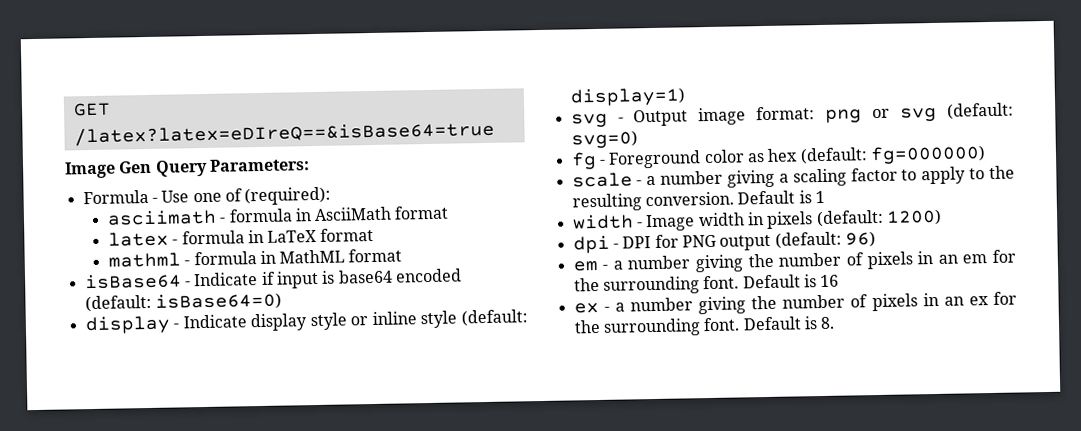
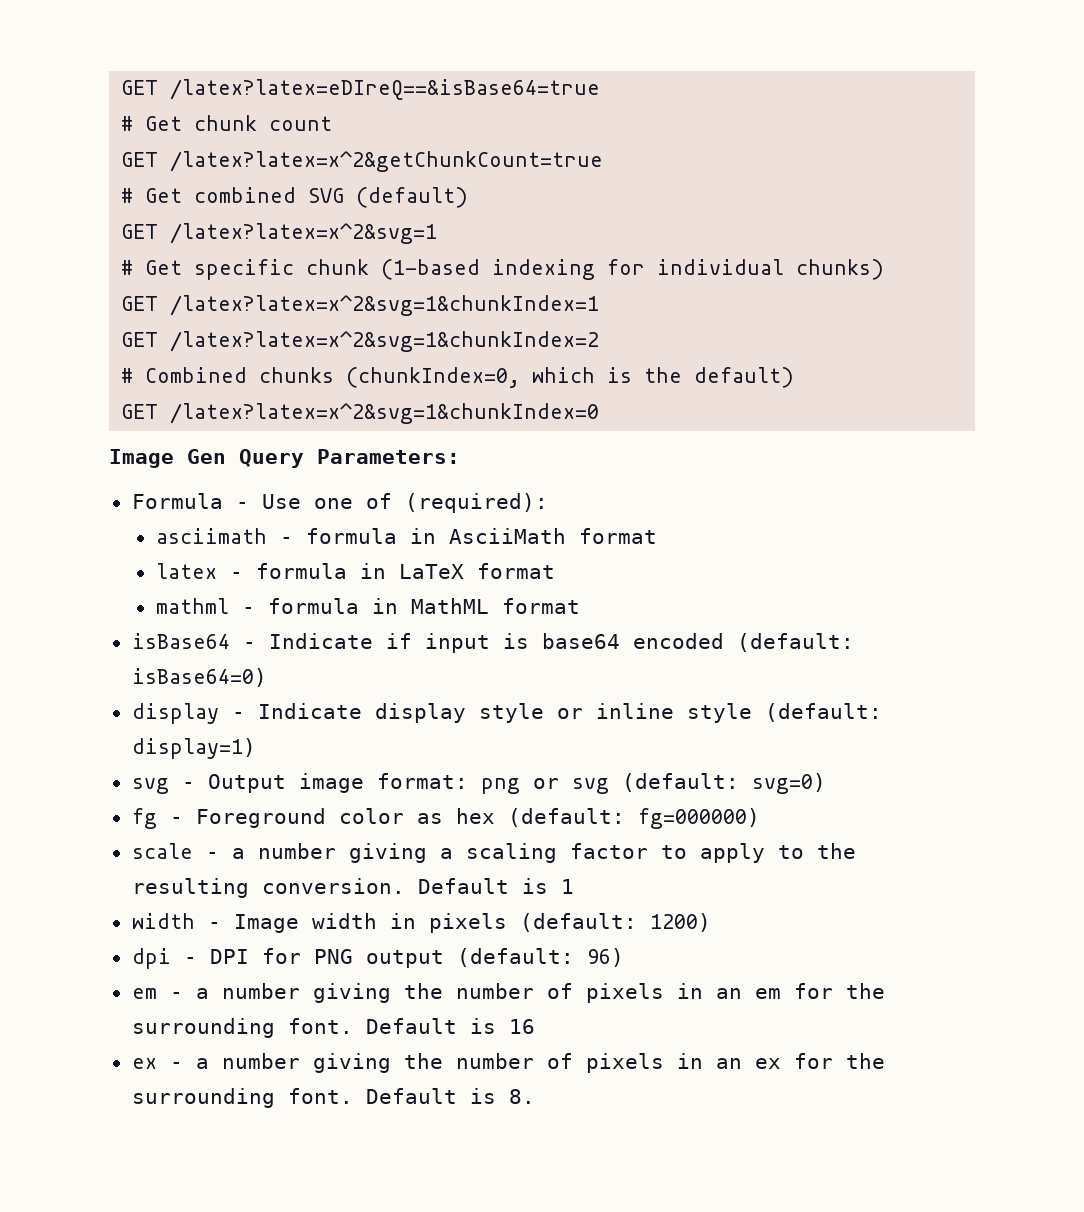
(495, 133) none -> [121,115,333,131] [121,151,604,172] [121,187,469,208] [121,223,438,244] [121,259,885,280] [121,295,600,316] [121,331,600,352] [121,367,795,388] [121,403,600,424] // # Get chunk count // GET /latex?latex=x^2&getChunkCount=true // # Get combined SVG (default) // GET /latex?latex=x^2&svg=1 // # Get specific chunk (1-based indexing for individual chunks) // GET /latex?latex=x^2&svg=1&chunkIndex=1 // GET /latex?latex=x^2&svg=1&chunkIndex=2 // # Combined chunks (chunkIndex=0, which is the default) // GET /latex?latex=x^2&svg=1&chunkIndex=0

